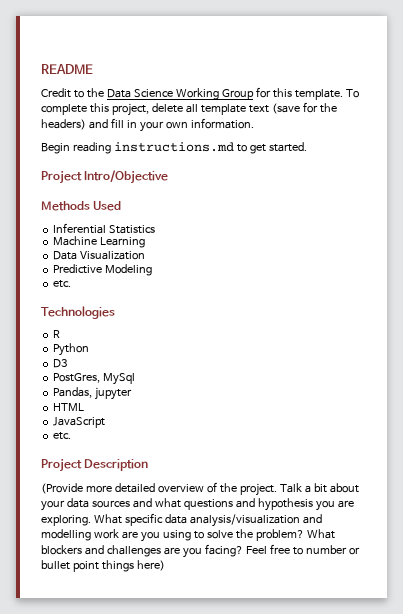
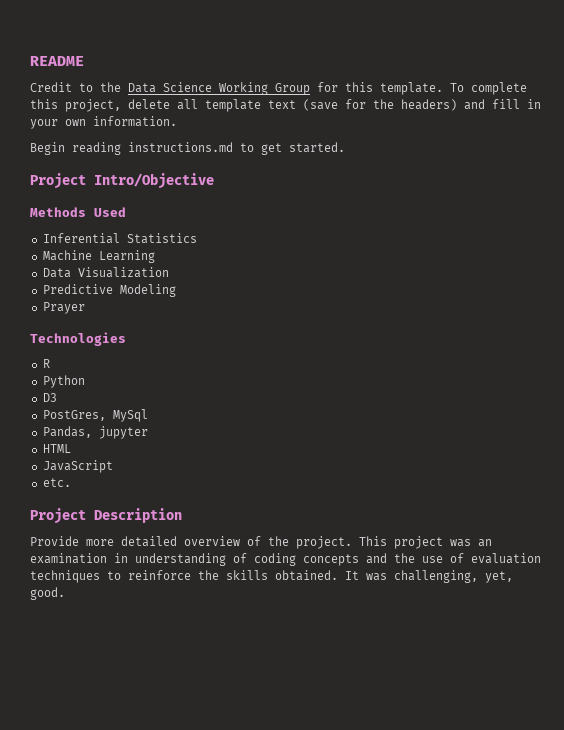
[53,280,72,288] etc. -> [42,302,85,314] Prayer
[41,483,83,494] (Provide -> [30,536,79,546] Provide
[279,483,359,493] [41,498,354,511] [41,513,322,527] [41,529,335,542] [41,544,360,558] [41,560,165,572] Talk a bit about your data sources and what questions and hypothesis you are exploring. What specific data analysis/visualization and modelling work are you using to solve the problem? What blockers and challenges are you facing? Feel free to number or bullet point things here) -> [359,536,492,549] [30,553,541,566] [30,570,513,583] [30,587,65,600] This project was an examination in understanding of coding concepts and the use of evaluation techniques to reinforce the skills obtained. It was challenging, yet, good.

